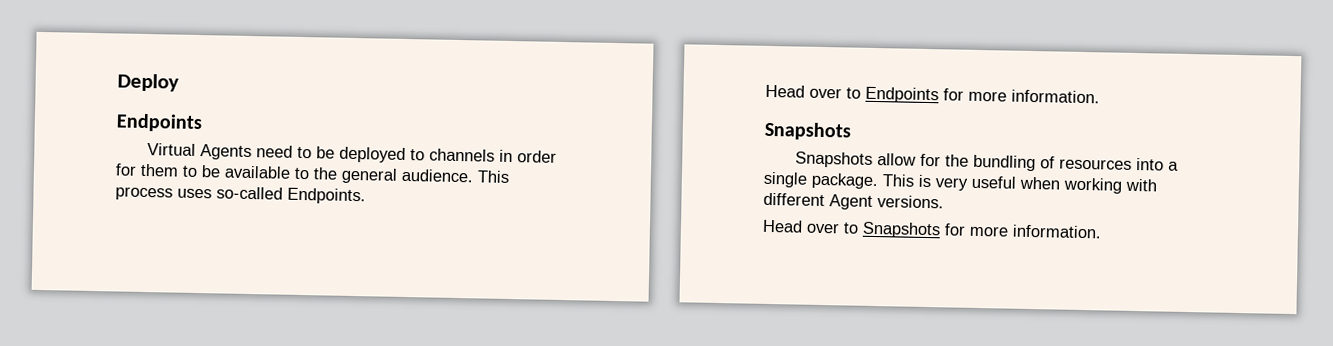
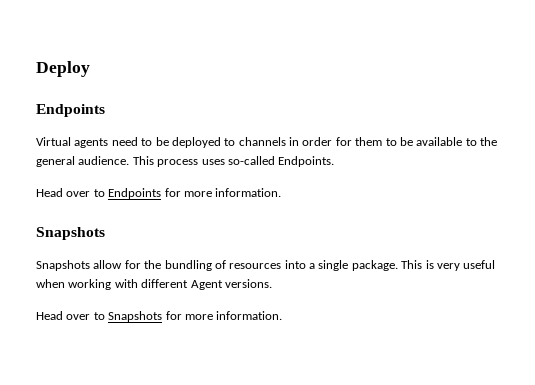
[199,144,252,161] Agents -> [74,138,109,148] agents

